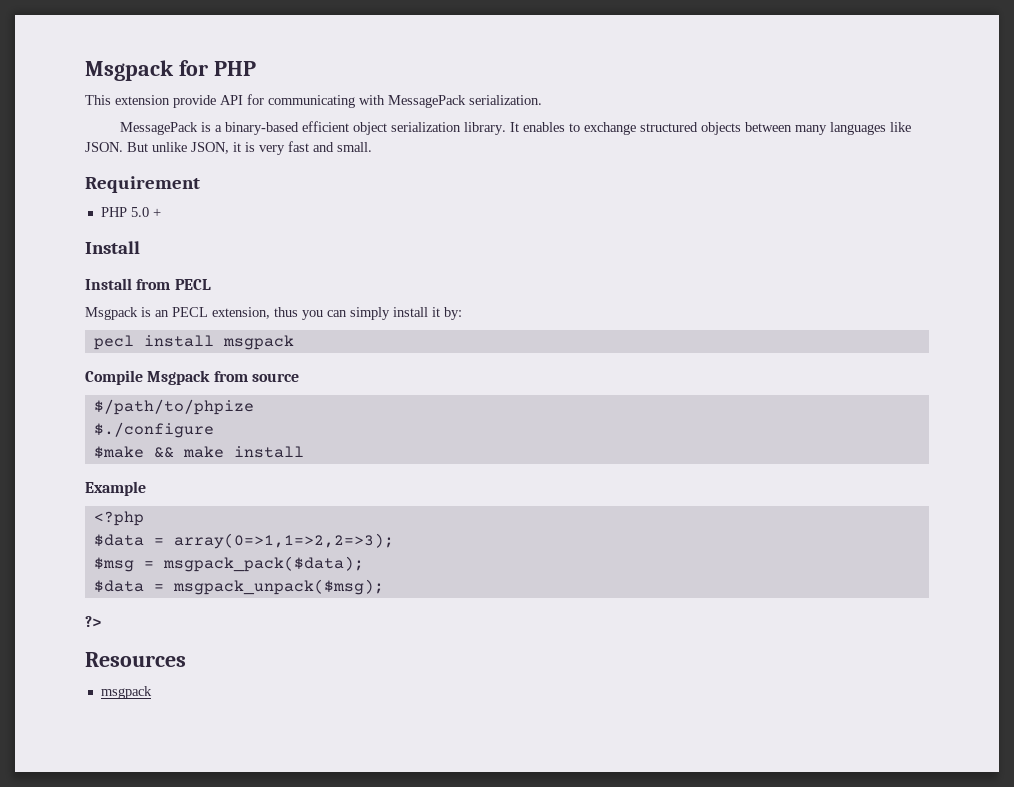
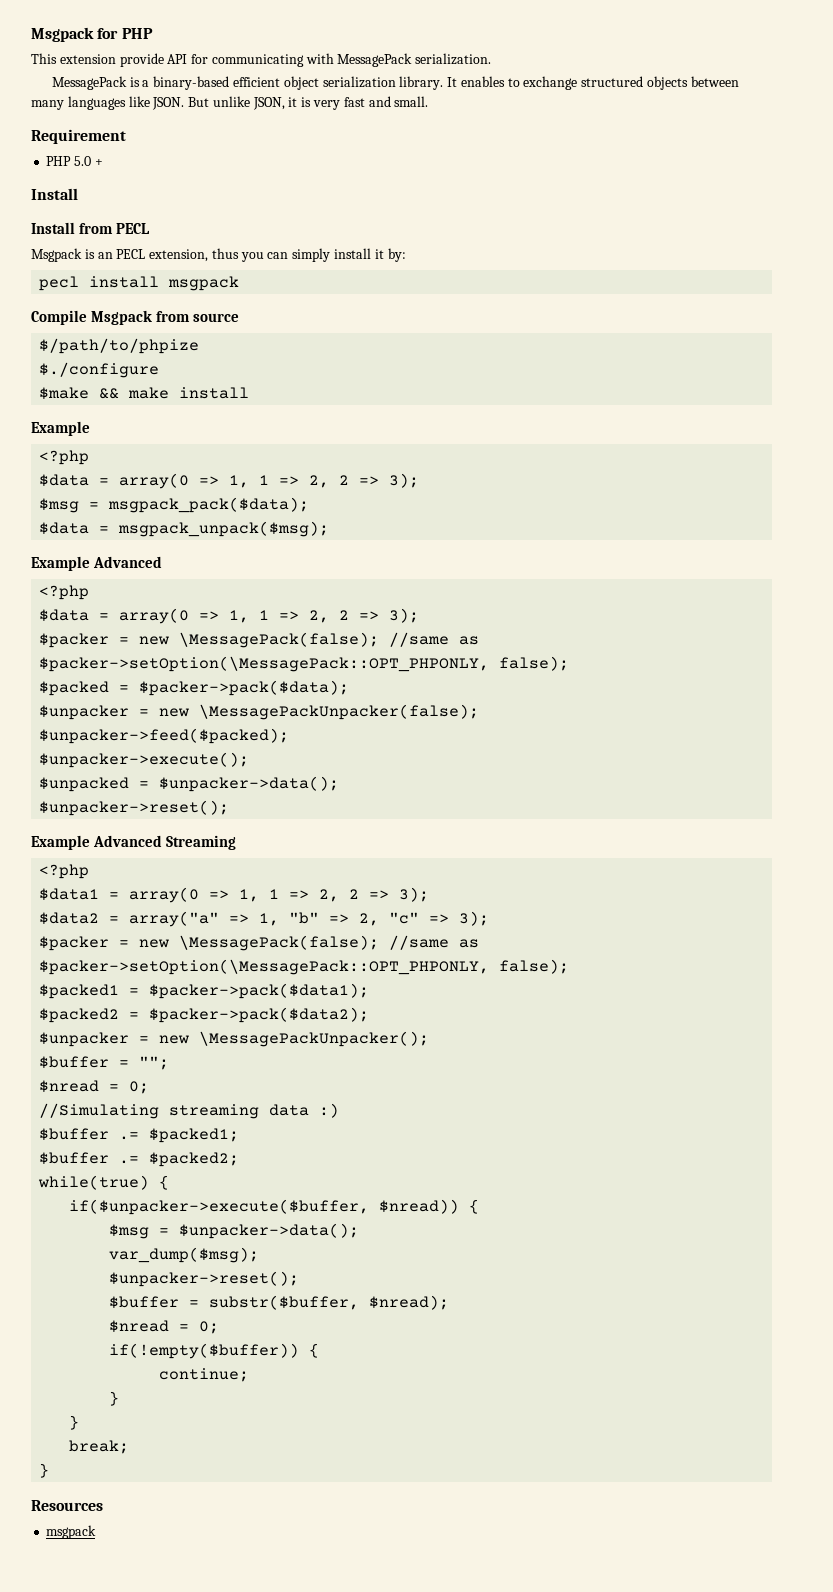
[173,533,394,549] array(0=>1,1=>2,2=>3); -> [119,473,420,489] array(0 => 1, 1 => 2, 2 => 3);
[85,616,101,627] ?> -> [31,556,162,571] [39,585,90,600] [39,608,420,624] [39,632,480,648] [39,656,570,672] [39,680,350,696] [39,704,480,720] [39,728,290,744] [39,752,250,768] [39,776,340,792] [39,800,230,816] [31,835,236,850] [39,864,90,879] [39,887,430,903] [39,911,490,927] [39,935,480,951] [39,959,570,975] [39,983,370,999] [39,1007,370,1023] [39,1031,430,1047] [39,1056,170,1070] [39,1080,150,1094] [39,1103,340,1119] [39,1128,240,1143] [39,1152,240,1167] [38,1175,170,1190] [69,1199,480,1215] [109,1223,360,1239] [109,1247,260,1263] [109,1271,300,1287] [109,1295,450,1310] [109,1320,220,1334] [109,1343,320,1359] [159,1368,250,1382] [109,1391,120,1406] [69,1415,80,1430] [69,1440,130,1454] [39,1463,50,1478] Example Advanced // <?php // $data = array(0 => 1, 1 => 2, 2 => 3); // $packer = new \MessagePack(false); //same as $packer->setOption(\MessagePack::OPT_PHPONLY, false); // $packed = $packer->pack($data); // $unpacker = new \MessagePackUnpacker(false); // $unpacker->feed($packed); // $unpacker->execute(); // $unpacked = $unpacker->data(); // $unpacker->reset(); // Example Advanced Streaming // <?php // $data1 = array(0 => 1, 1 => 2, 2 => 3); // $data2 = array("a" => 1, "b" => 2, "c" => 3); // $packer = new \MessagePack(false); //same as $packer->setOption(\MessagePack::OPT_PHPONLY, false); // $packed1 = $packer->pack($data1); // $packed2 = $packer->pack($data2); // $unpacker = new \MessagePackUnpacker(); // $buffer = ""; // $nread = 0; // //Simulating streaming data :) // $buffer .= $packed1; // $buffer .= $packed2; // while(true) { // if($unpacker->execute($buffer, $nread)) { // $msg = $unpacker->data(); // var_dump($msg); // $unpacker->reset(); // $buffer = substr($buffer, $nread); // $nread = 0; // if(!empty($buffer)) { // continue; // } // } // break; // }

